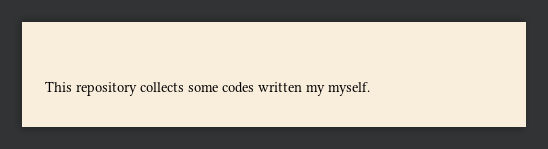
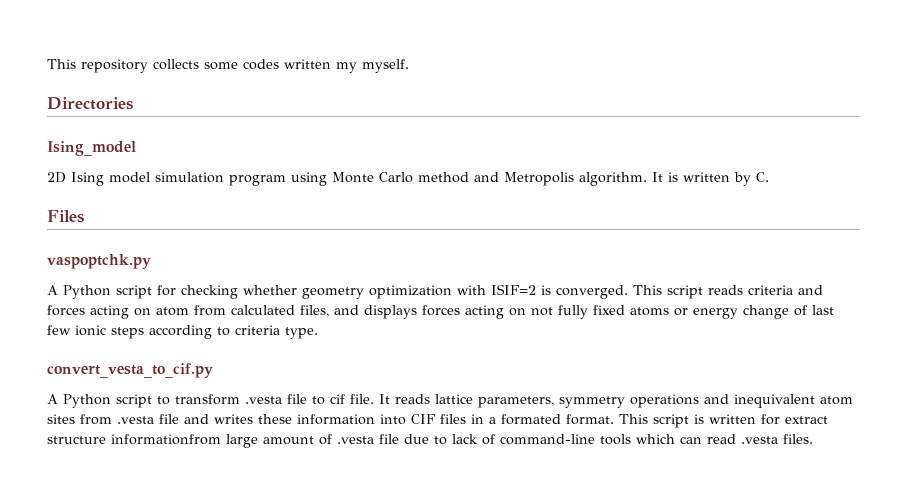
(370, 89) none -> [47,97,133,110] [47,141,136,156] [47,172,769,186] [47,210,84,223] [47,254,151,269] [47,284,823,299] [47,305,834,319] [47,325,318,339] [47,363,213,378] [47,394,853,408] [47,414,828,428] [47,434,813,448] // Directories // Ising_model // 2D Ising model simulation program using Monte Carlo method and Metropolis algorithm. It is written by C. // Files // vaspoptchk.py // A Python script for checking whether geometry optimization with ISIF=2 is converged. This script reads criteria and forces acting on atom from calculated files, and displays forces acting on not fully fixed atoms or energy change of last few ionic steps according to criteria type. // convert_vesta_to_cif.py // A Python script to transform .vesta file to cif file. It reads lattice parameters, symmetry operations and inequivalent atom sites from .vesta file and writes these information into CIF files in a formated format. This script is written for extract structure informationfrom large amount of .vesta file due to lack of command-line tools which can read .vesta files.

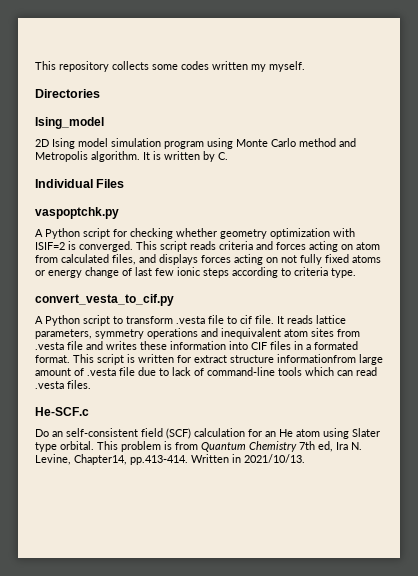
(769, 177) none -> [35,179,93,188] Individual
(813, 439) none -> [35,407,89,416] [35,428,380,439] [35,441,362,452] [35,454,305,465] // He-SCF.c // Do an self-consistent field (SCF) calculation for an He atom using Slater type orbital. This problem is from Quantum Chemistry 7th ed, Ira N. Levine, Chapter14, pp.413-414. Written in 2021/10/13.

